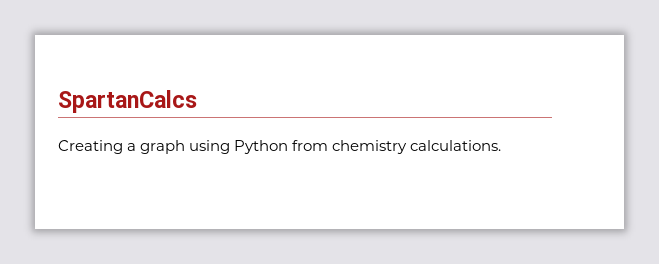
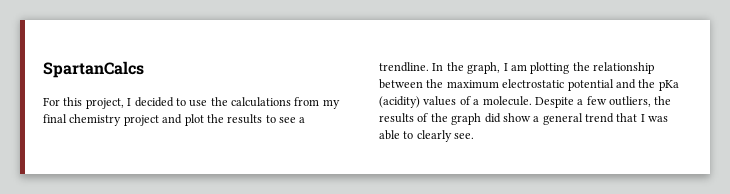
[58,140,502,154] Creating a graph using Python from chemistry calculations. -> [43,97,340,109] [43,114,306,126] [379,62,654,74] [379,79,679,91] [379,96,672,108] [379,113,669,125] [379,130,475,142] For this project, I decided to use the calculations from my final chemistry project and plot the results to see a trendline. In the graph, I am plotting the relationship between the maximum electrostatic potential and the pKa (acidity) values of a molecule. Despite a few outliers, the results of the graph did show a general trend that I was able to clearly see.

